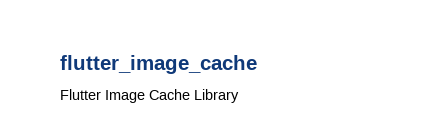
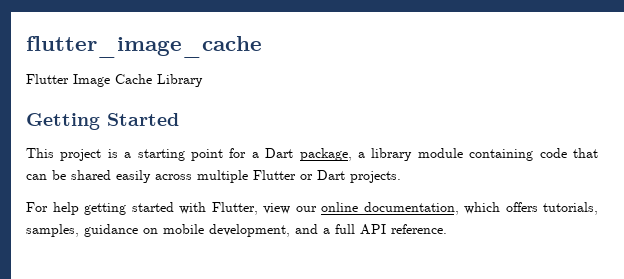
(239, 96) none -> [26,113,179,130] [26,148,598,161] [26,170,401,183] [26,202,598,215] [26,224,447,237] // Getting Started // This project is a starting point for a Dart package, a library module containing code that can be shared easily across multiple Flutter or Dart projects. // For help getting started with Flutter, view our online documentation, which offers tutorials, samples, guidance on mobile development, and a full API reference.

